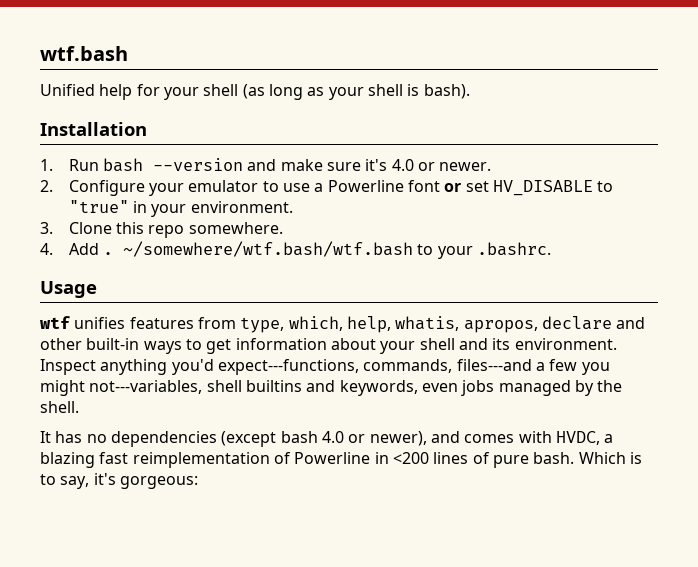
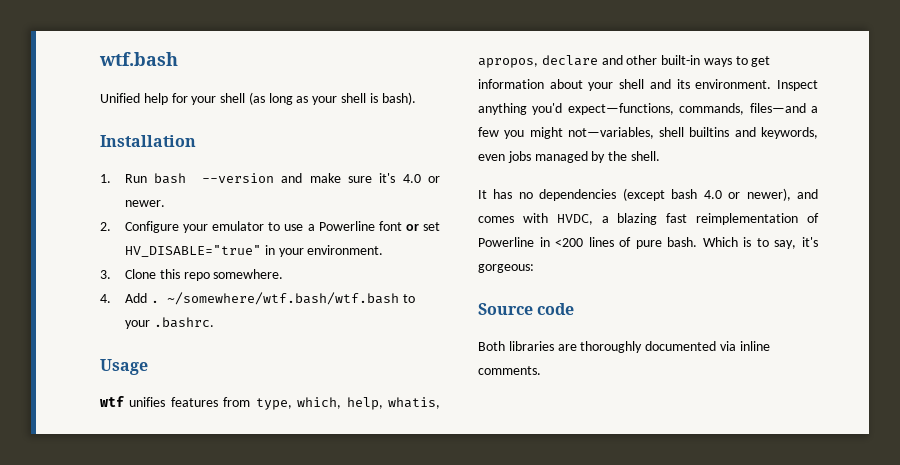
[492,180,614,196] [68,200,129,213] HV_DISABLE to "true" -> [125,245,262,257] HV_DISABLE="true"
[217,359,532,375] expect---functions, commands, files---and -> [567,103,806,115] expect—functions, commands, files—and
[89,380,203,394] not---variables, -> [567,127,654,139] not—variables,
(198, 482) none -> [478,303,575,315] [478,341,770,353] [478,366,541,375] // Source code // Both libraries are thoroughly documented via inline comments.

